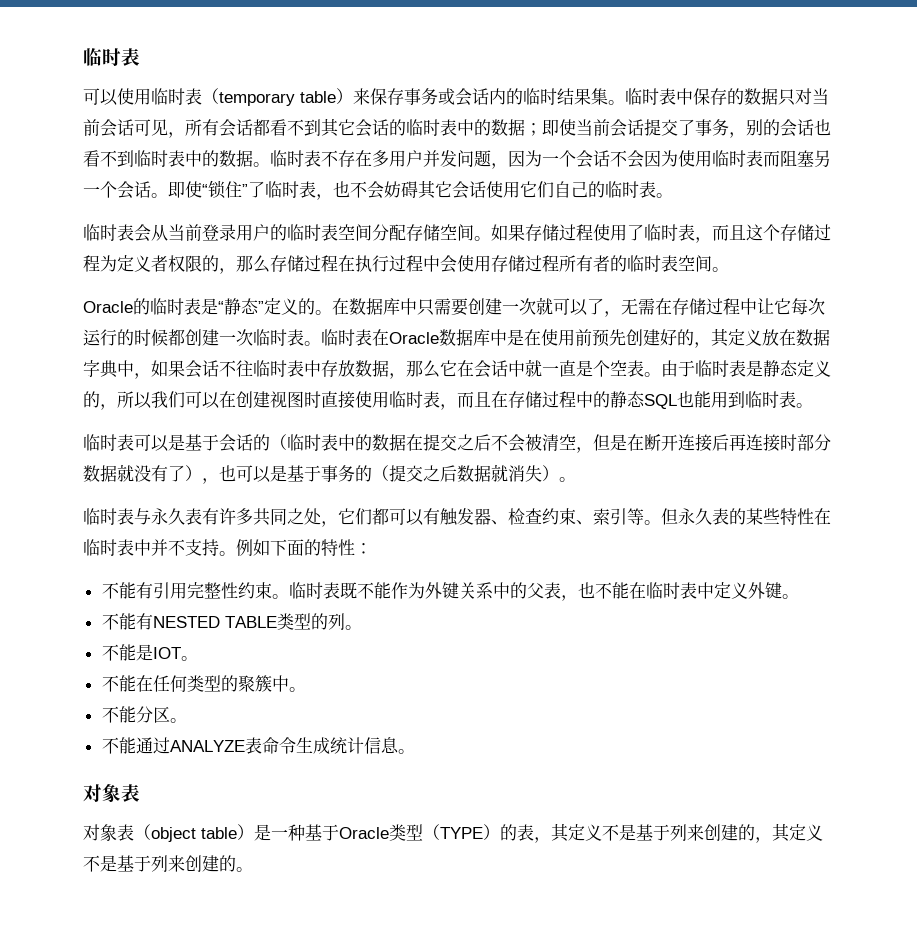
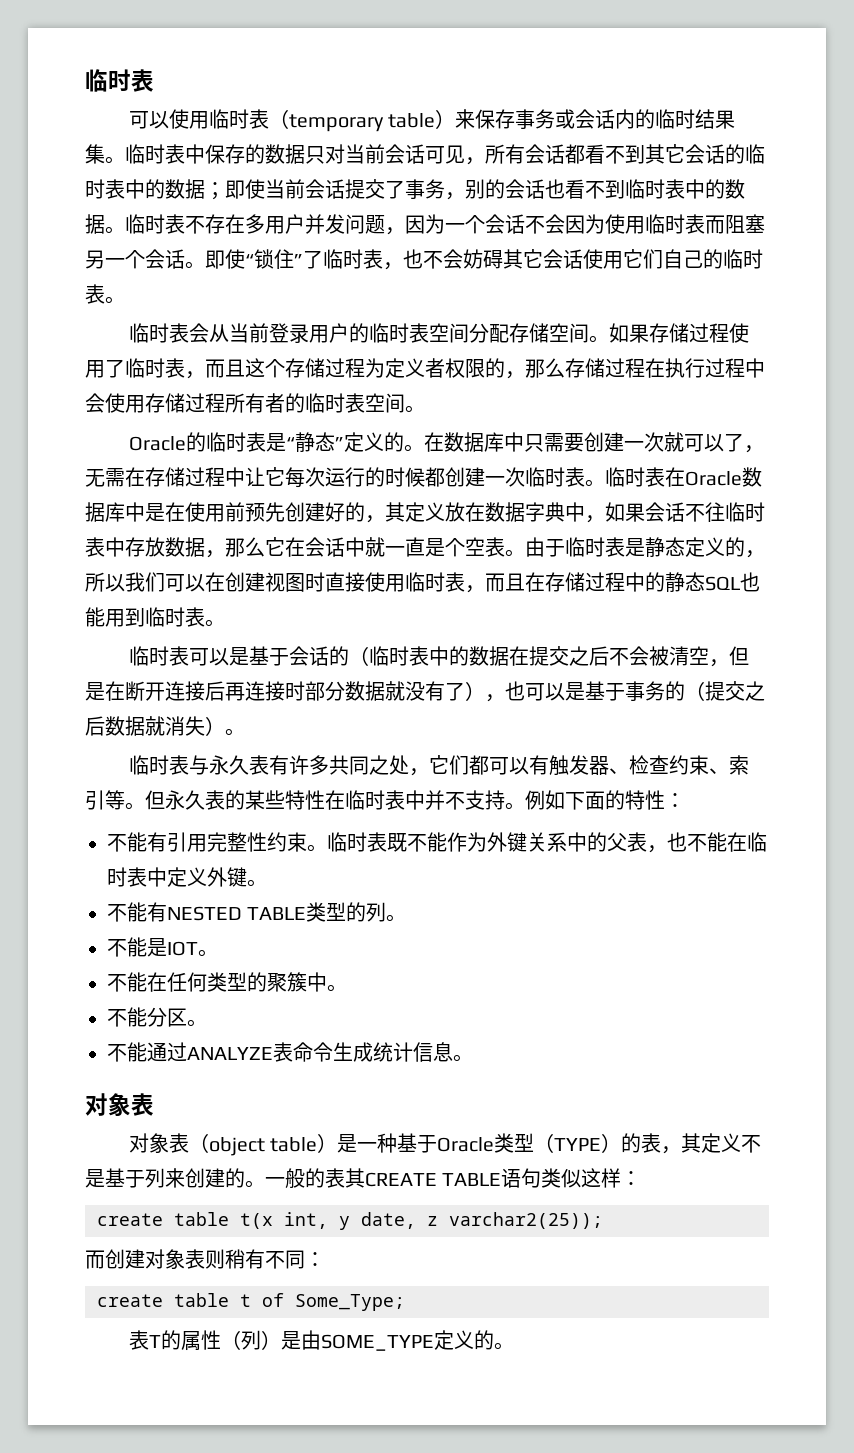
[755,823,823,843] [83,855,219,872] ，其定义不是基于列来创建 -> [245,1168,642,1188] [97,1212,603,1230] [85,1249,325,1269] [97,1293,405,1311] [129,1330,475,1351] 。一般的表其CREATE TABLE语句类似这样： // create table t(x int, y date, z varchar2(25)); // 而创建对象表则稍有不同： // create table t of Some_Type; // 表T的属性（列）是由SOME_TYPE定义

